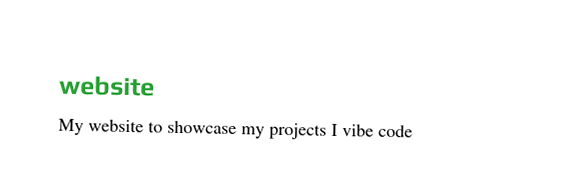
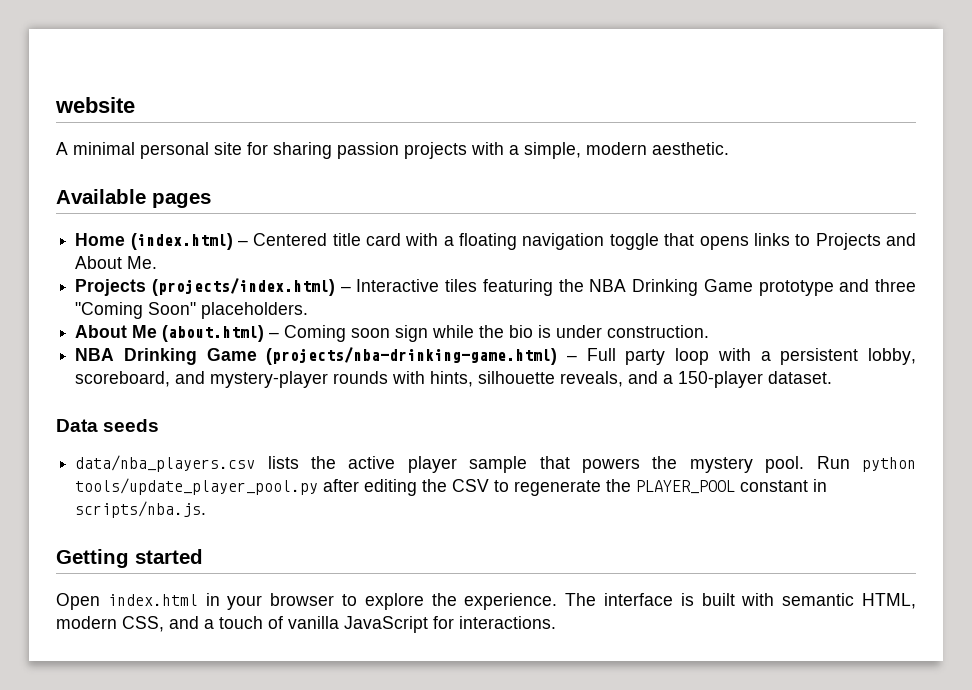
[58,118,413,140] My website to showcase my projects I vibe code -> [56,142,729,159] [56,189,211,208] [75,233,916,250] [75,256,158,269] [75,278,916,296] [75,302,309,319] [75,325,710,342] [75,347,917,365] [75,371,833,388] [56,419,160,432] [75,455,917,473] [75,478,828,496] [75,501,207,518] [56,549,203,568] [56,593,916,610] [56,616,556,633] A minimal personal site for sharing passion projects with a simple, modern aesthetic. // Available pages // Home (index.html) – Centered title card with a floating navigation toggle that opens links to Projects and About Me. // Projects (projects/index.html) – Interactive tiles featuring the NBA Drinking Game prototype and three "Coming Soon" placeholders. // About Me (about.html) – Coming soon sign while the bio is under construction. // NBA Drinking Game (projects/nba-drinking-game.html) – Full party loop with a persistent lobby, scoreboard, and mystery-player rounds with hints, silhouette reveals, and a 150-player dataset. // Data seeds // data/nba_players.csv lists the active player sample that powers the mystery pool. Run python tools/update_player_pool.py after editing the CSV to regenerate the PLAYER_POOL constant in scripts/nba.js. // Getting started // Open index.html in your browser to explore the experience. The interface is built with semantic HTML, modern CSS, and a touch of vanilla JavaScript for interactions.

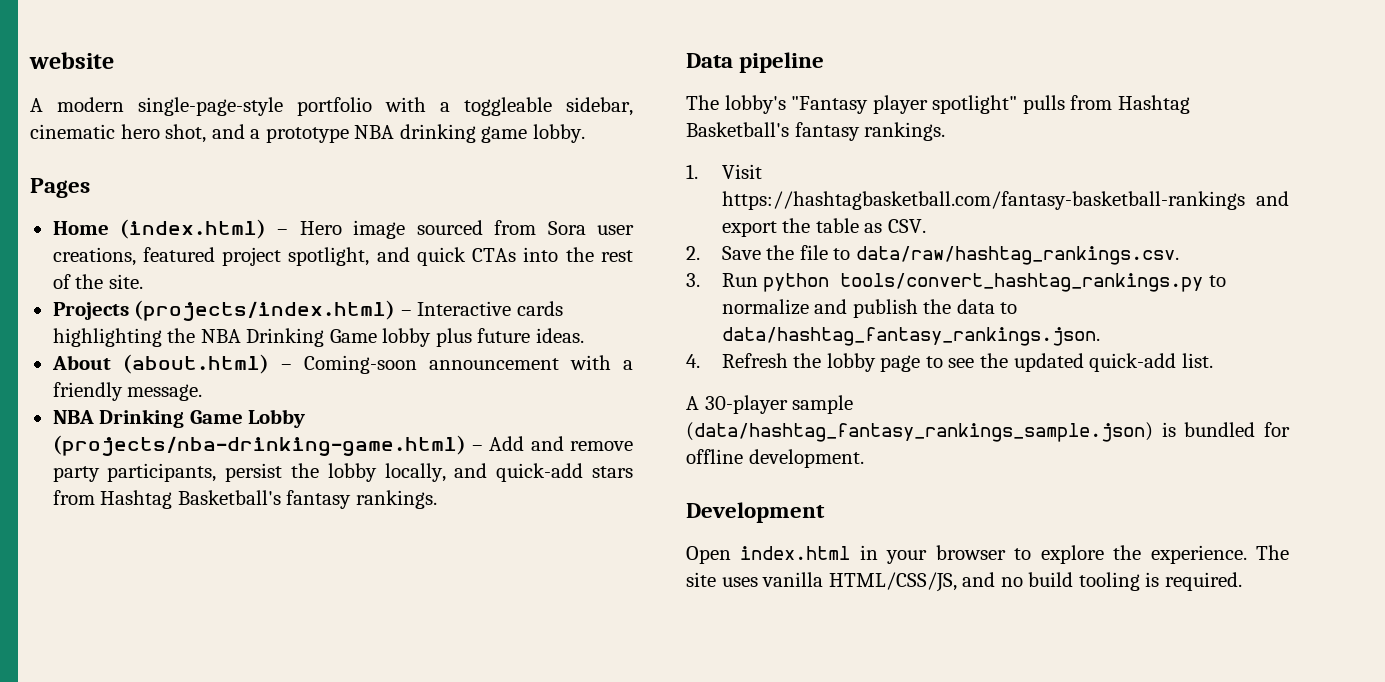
[73,142,729,159] [56,189,211,208] [75,233,916,250] [75,256,158,269] minimal personal site for sharing passion projects with a simple, modern aesthetic. // Available pages // Home (index.html) – Centered title card with a floating navigation toggle that opens links to Projects and About Me. -> [57,97,633,116] [30,124,585,143] [30,178,90,198] [52,219,635,239] [52,247,634,266] [52,274,143,289] modern single-page-style portfolio with a toggleable sidebar, cinematic hero shot, and a prototype NBA drinking game lobby. // Pages // Home (index.html) – Hero image sourced from Sora user creations, featured project spotlight, and quick CTAs into the rest of the site.
[445,279,553,296] tiles featuring -> [516,301,563,316] [52,328,162,347] cards highlighting
[758,279,916,296] [75,302,309,319] [75,325,158,338] prototype and three "Coming Soon" placeholders. // About Me -> [382,328,584,347] [51,355,111,370] lobby plus future ideas. // About
[284,325,710,342] [75,348,257,365] Coming soon sign while the bio is under construction. // NBA Drinking Game -> [303,355,633,374] [52,382,203,401] [52,409,306,428] Coming-soon announcement with a friendly message. // NBA Drinking Game Lobby
[586,348,917,365] [75,371,833,388] [56,419,160,432] [75,455,917,473] [75,478,828,496] [75,501,207,518] [56,549,203,568] Full party loop with a persistent lobby, scoreboard, and mystery-player rounds with hints, silhouette reveals, and a 150-player dataset. // Data seeds // data/nba_players.csv lists the active player sample that powers the mystery pool. Run python tools/update_player_pool.py after editing the CSV to regenerate the PLAYER_POOL constant in scripts/nba.js. // Getting started -> [489,436,634,451] [52,463,634,482] [52,490,437,509] [686,52,825,73] [686,95,1190,114] [686,122,946,141] [686,164,762,179] [721,191,1289,210] [721,218,926,237] [686,245,1179,265] [686,273,1226,292] [721,299,1018,318] [721,327,1100,346] [686,353,1213,372] [686,395,854,414] [686,422,1290,442] [686,449,864,468] [686,502,825,523] Add and remove party participants, persist the lobby locally, and quick-add stars from Hashtag Basketball's fantasy rankings. // Data pipeline // The lobby's "Fantasy player spotlight" pulls from Hashtag Basketball's fantasy rankings. // 1. Visit https://hashtagbasketball.com/fantasy-basketball-rankings and export the table as CSV. // 2. Save the file to data/raw/hashtag_rankings.csv. // 3. Run python tools/convert_hashtag_rankings.py to normalize and publish the data to data/hashtag_fantasy_rankings.json. // 4. Refresh the lobby page to see the updated quick-add list. // A 30-player sample (data/hashtag_fantasy_rankings_sample.json) is bundled for offline development. // Development
[604,593,916,609] [56,616,556,633] interface is built with semantic HTML, modern CSS, and a touch of vanilla JavaScript for interactions. -> [686,572,1242,592] site uses vanilla HTML/CSS/JS, and no build tooling is required.

